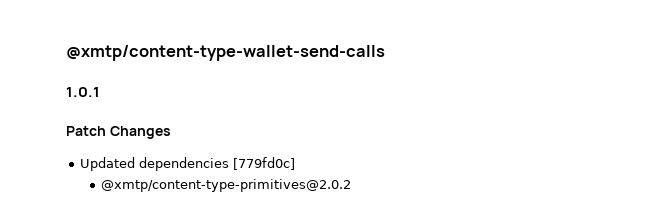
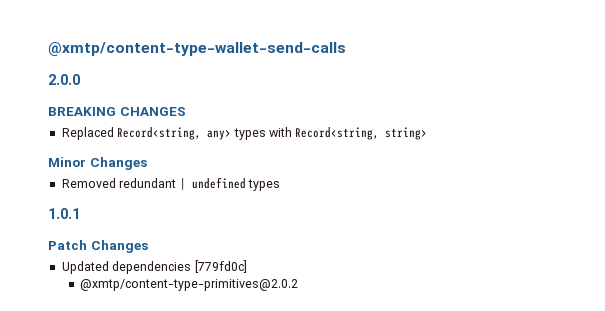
(385, 53) none -> [48,74,80,85] [48,107,186,116] [61,127,428,140] [48,157,147,170] [61,177,280,191] // 2.0.0 // BREAKING CHANGES // Replaced Record<string, any> types with Record<string, string> // Minor Changes // Removed redundant | undefined types

